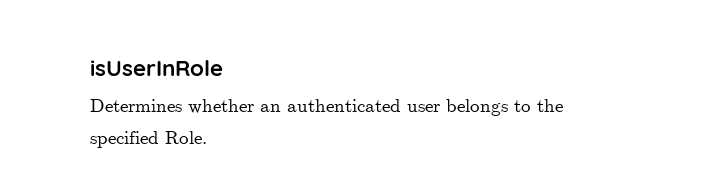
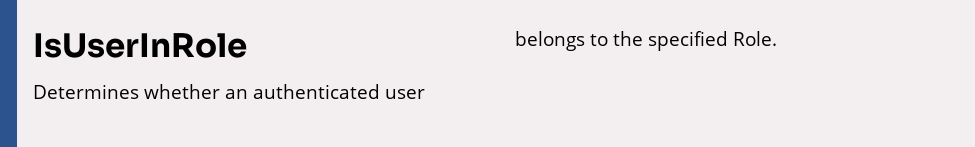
[90,60,223,76] isUserInRole -> [33,33,247,58] IsUserInRole

